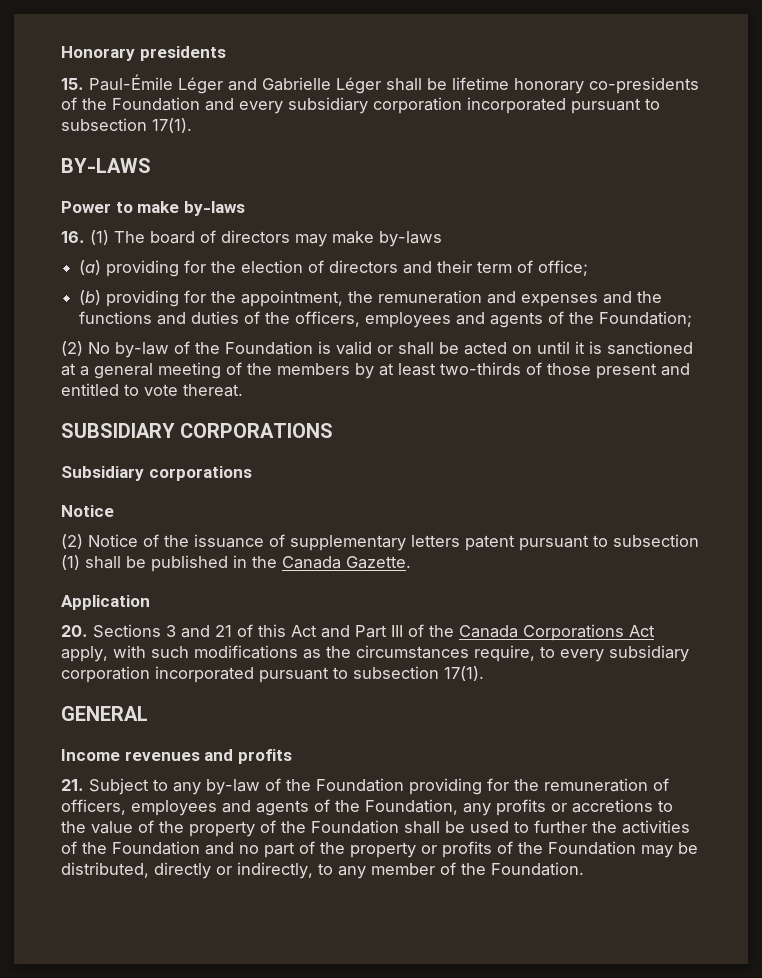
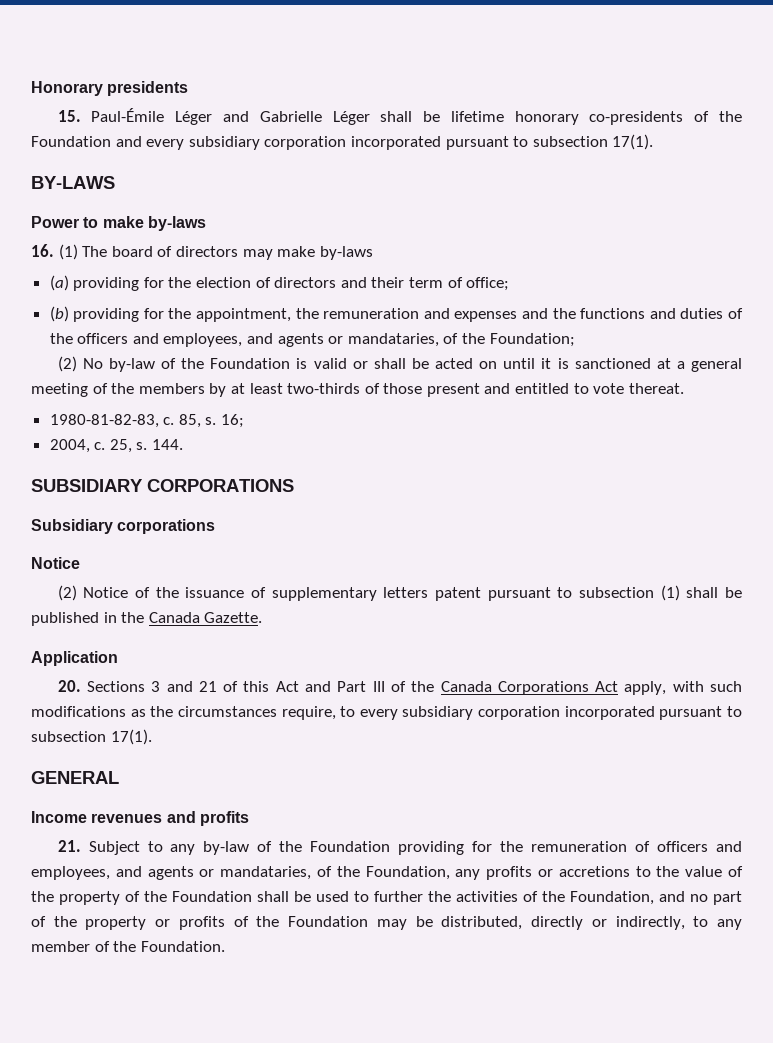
[295,311,544,328] officers, employees and agents -> [77,333,439,347] officers and employees, and agents or mandataries,
(243, 390) none -> [49,414,245,428] [49,439,184,453] // 1980-81-82-83, c. 85, s. 16; // 2004, c. 25, s. 144.
[61,799,309,816] officers, employees and agents -> [657,841,743,852] [31,866,312,880] officers and employees, and agents or mandataries,
[112,841,200,855] Foundation -> [570,891,654,905] Foundation,

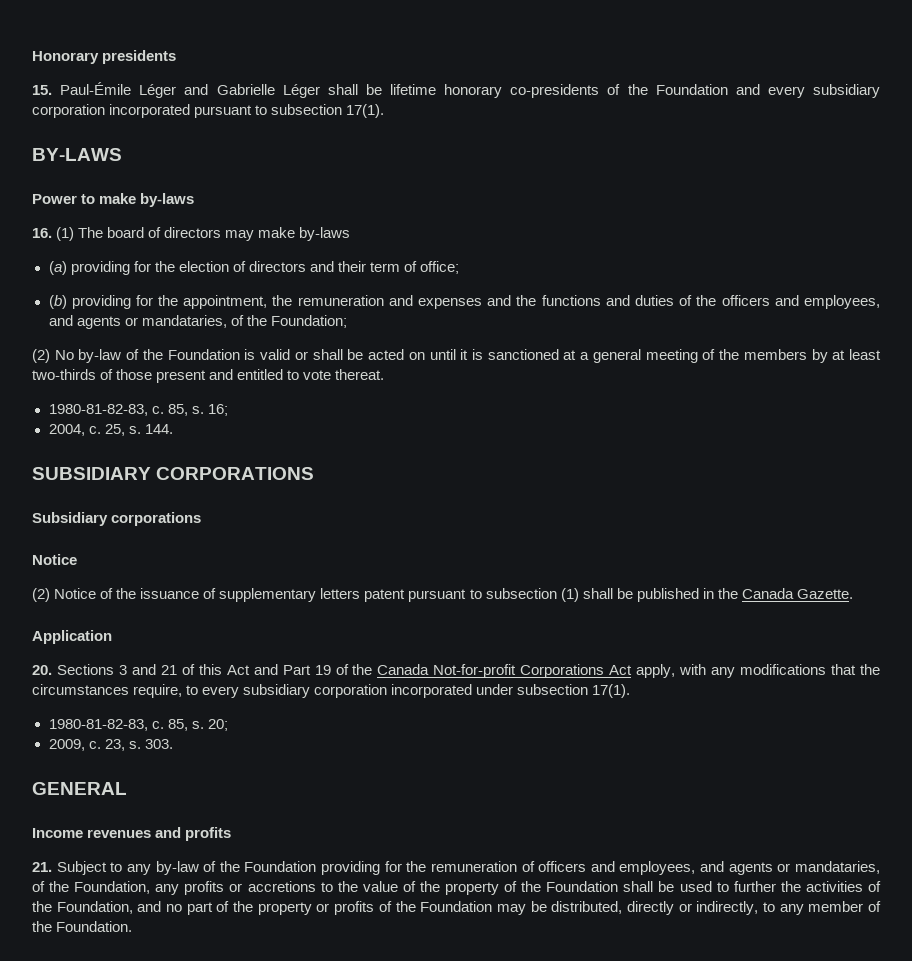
[372,681,385,692] III -> [314,665,331,675] 19
(492, 686) none -> [433,664,517,678] Not-for-profit
[710,681,742,692] [31,706,146,717] such modifications as -> [711,664,857,678] any modifications that
[659,706,742,720] [31,729,152,745] pursuant to subsection 17(1). -> [476,684,631,698] [48,719,228,731] [48,739,173,751] under subsection 17(1). // 1980-81-82-83, c. 85, s. 20; // 2009, c. 23, s. 303.

